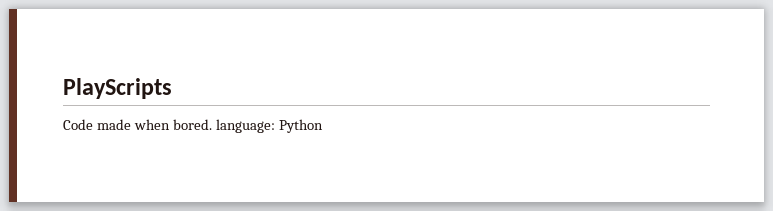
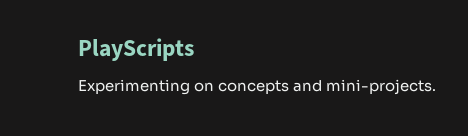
[63,119,323,133] Code made when bored. language: Python -> [78,79,437,95] Experimenting on concepts and mini-projects.

